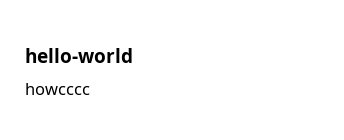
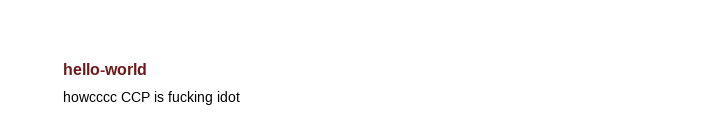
(90, 89) none -> [121,91,240,105] CCP is fucking idot

